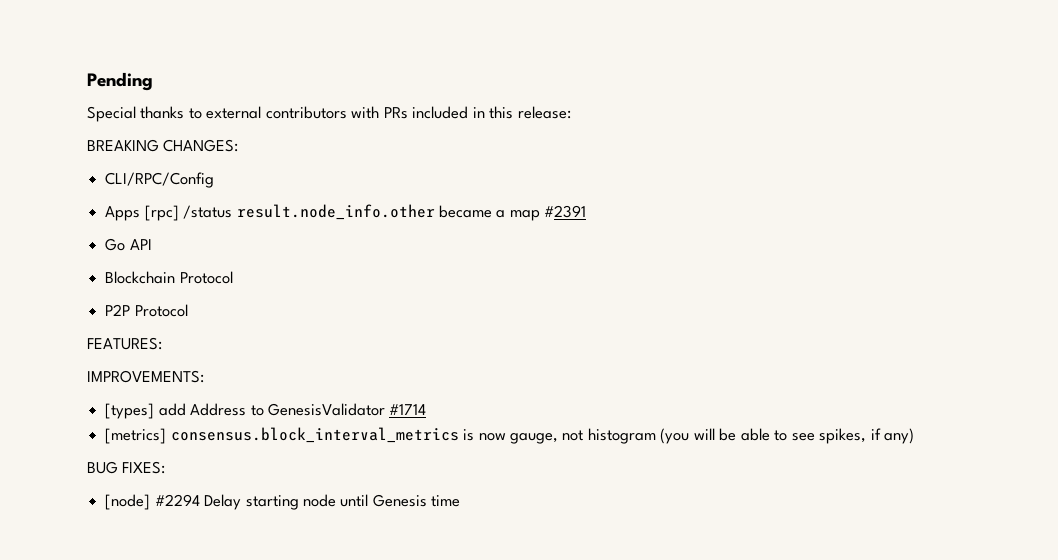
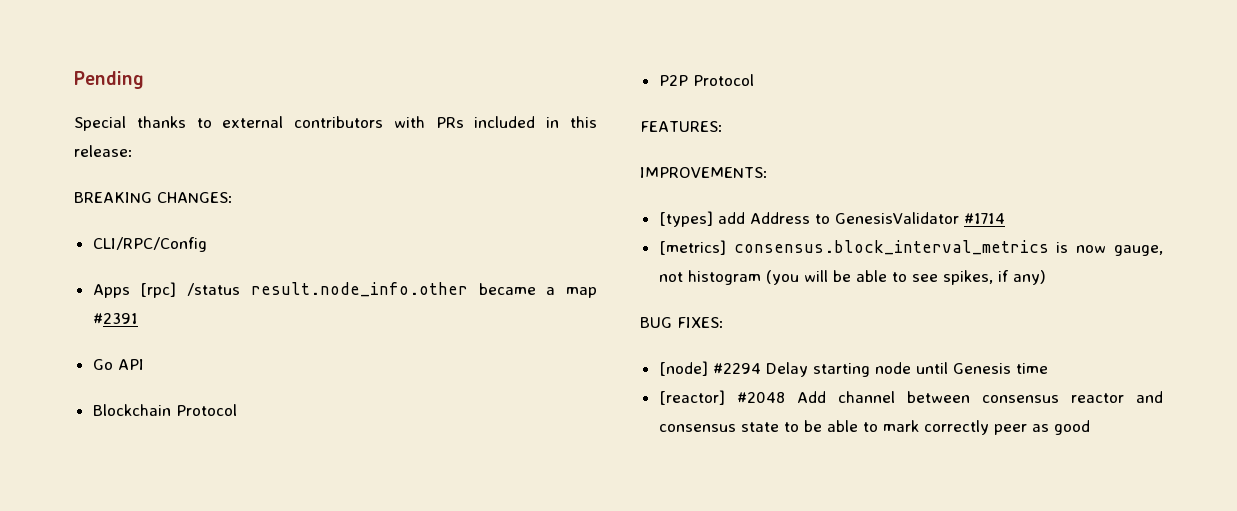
(461, 501) none -> [658,390,1163,405] [658,420,1090,435] // [reactor] #2048 Add channel between consensus reactor and consensus state to be able to mark correctly peer as good

